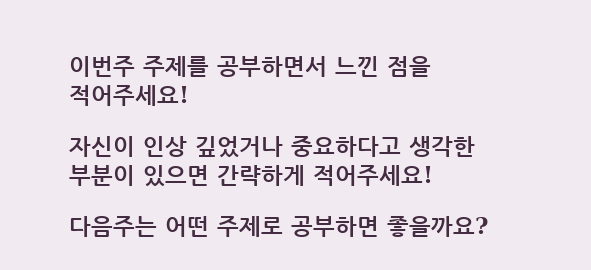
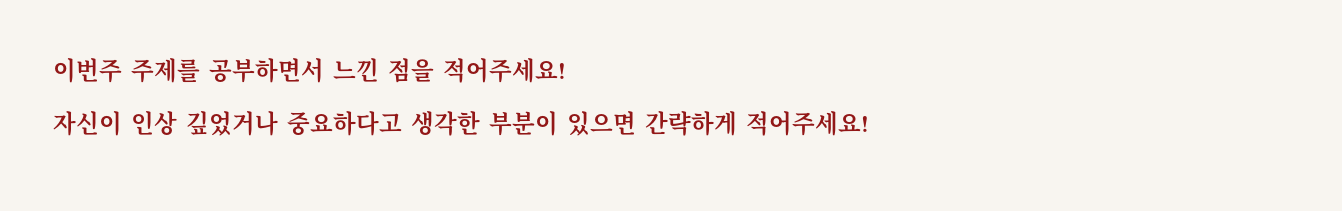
[69,216,488,237] // 다음주는 어떤 주제로 공부하면 좋을까요? -> (869, 123) none

